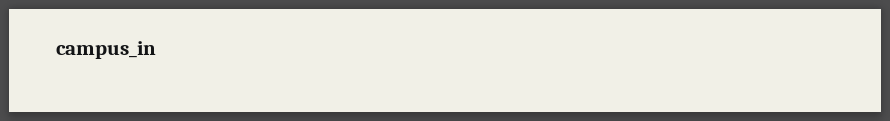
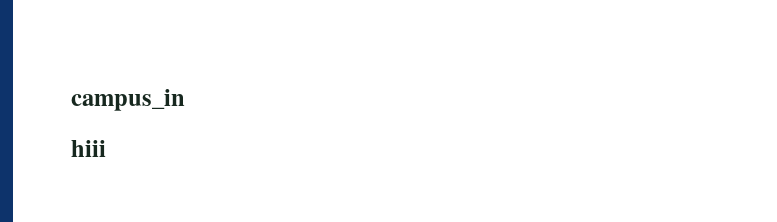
(156, 50) none -> [71,140,106,157] // hiii

